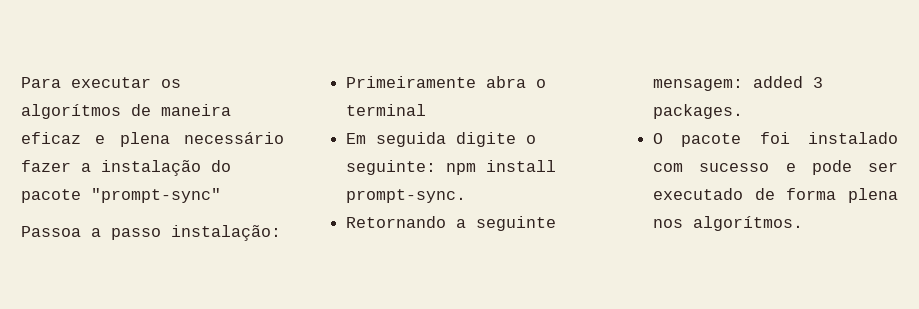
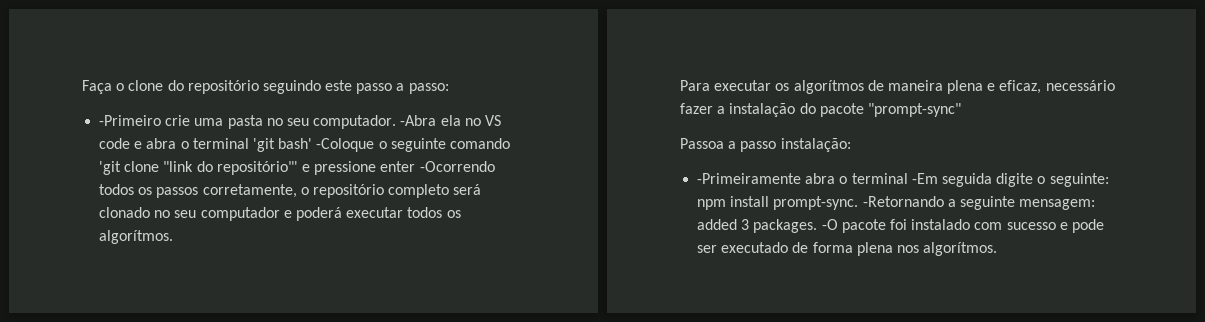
(21, 82) none -> [82,80,449,94] [99,115,501,129] [99,138,510,152] [99,161,495,175] [99,184,482,198] [99,207,461,221] [99,230,174,244] Faça o clone do repositório seguindo este passo a passo: // -Primeiro crie uma pasta no seu computador. -Abra ela no VS code e abra o terminal 'git bash' -Coloque o seguinte comando 'git clone "link do repositório"' e pressione enter -Ocorrendo todos os passos corretamente, o repositório completo será clonado no seu computador e poderá executar todos os algorítmos. //
[21,132,170,147] eficaz e plena -> [947,80,1042,94] plena e eficaz,
[346,76,547,88] [346,104,427,116] [346,133,367,144] Primeiramente abra o terminal // Em -> [697,173,938,184] -Primeiramente abra o terminal -Em
[346,216,447,228] // Retornando -> [862,196,944,207] -Retornando
[653,133,664,144] // O -> [821,219,838,230] -O

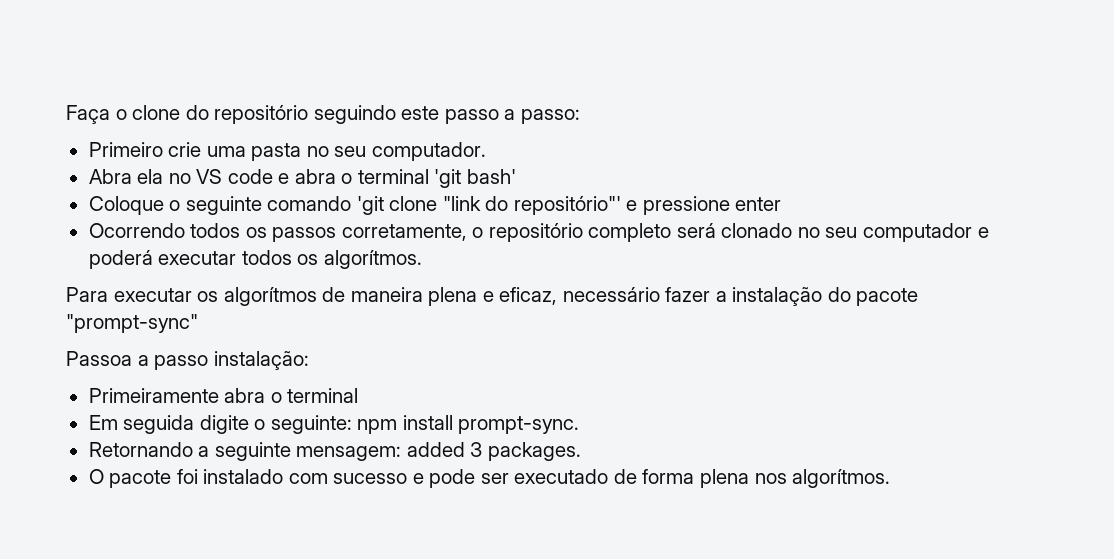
[99,115,162,126] -Primeiro -> [88,142,163,157] Primeiro
[400,115,437,126] -Abra -> [88,169,132,184] // Abra
[316,138,375,152] -Coloque -> [88,196,164,215] // Coloque
[419,161,495,172] -Ocorrendo -> [88,223,185,238] // Ocorrendo
[697,173,938,184] -Primeiramente abra o terminal -Em -> [88,388,359,403] [88,415,118,430] Primeiramente abra o terminal // Em
[862,196,944,207] -Retornando -> [88,442,193,457] // Retornando
[821,219,838,230] -O -> [88,469,104,484] // O

